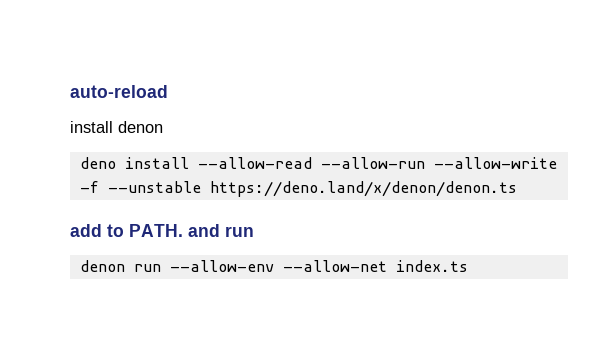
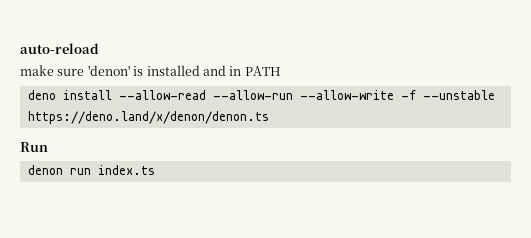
[70,121,163,133] install denon -> [20,65,281,76] make sure 'denon' is installed and in PATH
[70,224,254,237] add to PATH. and run -> [20,142,48,152] Run
[169,260,387,272] --allow-env --allow-net -> (91, 171) none

